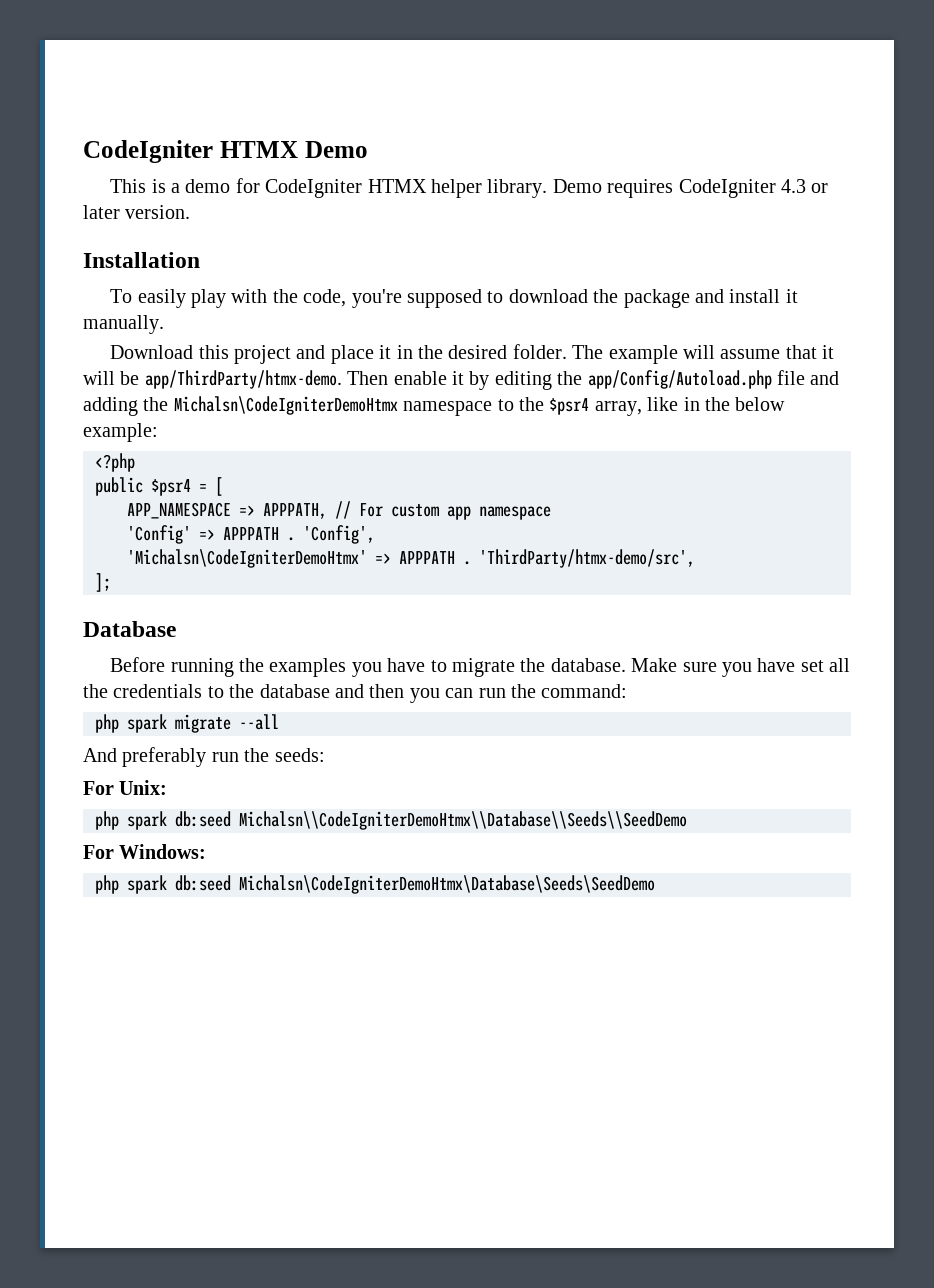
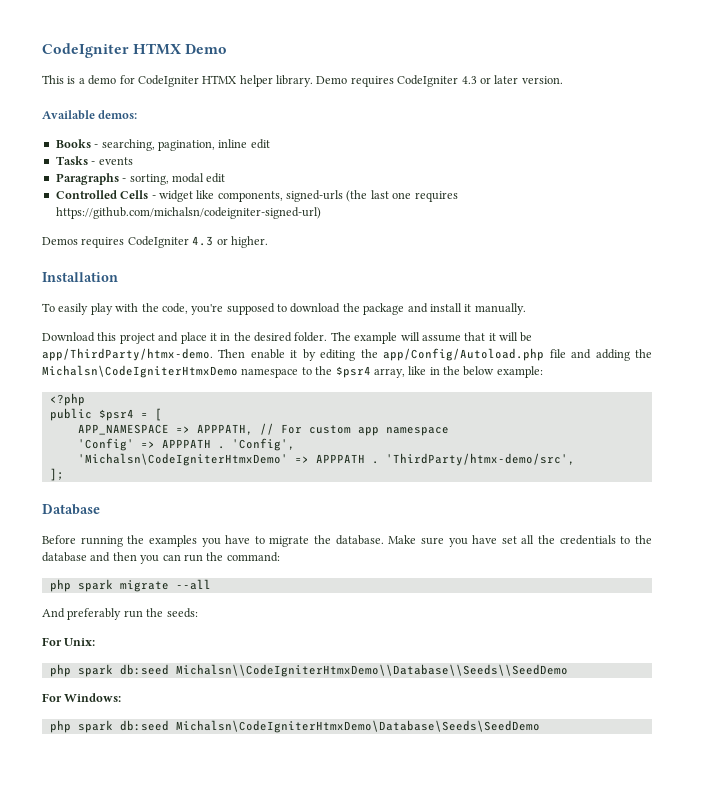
(191, 212) none -> [42,110,138,120] [55,139,270,151] [55,156,133,165] [55,173,226,185] [55,190,458,202] [55,207,321,219] [42,236,268,248] // Available demos: // Books - searching, pagination, inline edit // Tasks - events // Paragraphs - sorting, modal edit // Controlled Cells - widget like components, signed-urls (the last one requires https://github.com/michalsn/codeigniter-signed-url) // Demos requires CodeIgniter 4.3 or higher.
[173,396,398,415] Michalsn\CodeIgniterDemoHtmx -> [42,365,238,378] Michalsn\CodeIgniterHtmxDemo
[127,549,367,568] 'Michalsn\CodeIgniterDemoHtmx' -> [77,453,288,466] 'Michalsn\CodeIgniterHtmxDemo'
[239,811,687,830] Michalsn\\CodeIgniterDemoHtmx\\Database\\Seeds\\SeedDemo -> [175,664,568,677] Michalsn\\CodeIgniterHtmxDemo\\Database\\Seeds\\SeedDemo
[239,875,655,894] Michalsn\CodeIgniterDemoHtmx\Database\Seeds\SeedDemo -> [175,720,540,733] Michalsn\CodeIgniterHtmxDemo\Database\Seeds\SeedDemo

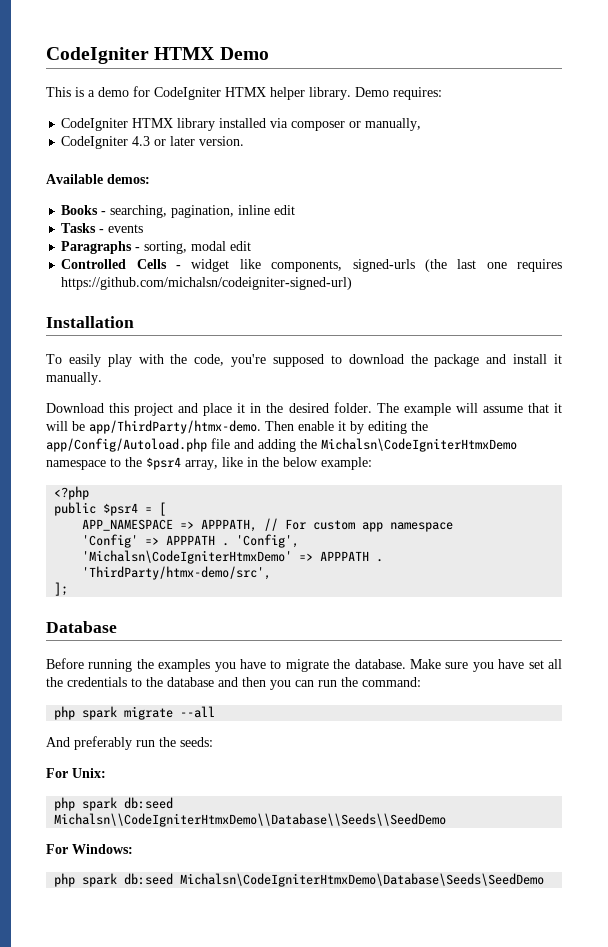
[350,76,394,87] requires -> [393,87,442,100] [61,118,422,131] requires: // CodeIgniter HTMX library installed via composer or manually, //
[42,236,268,248] // Demos requires CodeIgniter 4.3 or higher. -> (353, 283) none

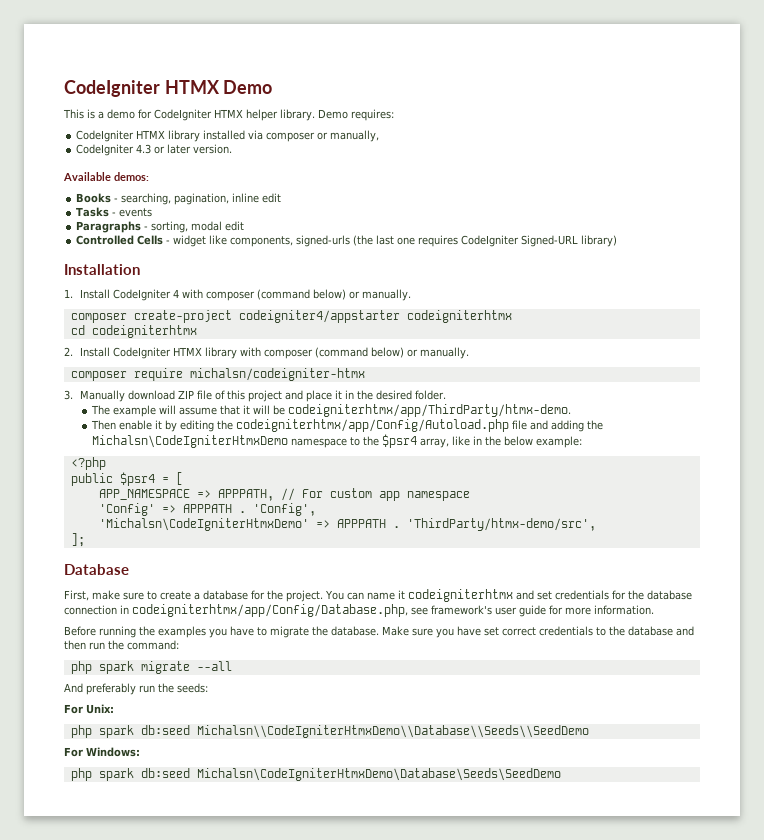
[61,277,353,290] [46,316,134,328] [46,354,562,367] [46,372,102,385] [46,403,104,413] https://github.com/michalsn/codeigniter-signed-url) // Installation // To easily play with the code, you're supposed to download the package and install it manually. // Download -> [461,235,618,247] [64,264,140,275] [64,289,411,301] [70,310,512,323] [70,325,197,338] [64,347,469,359] [70,368,365,381] [64,390,225,402] CodeIgniter Signed-URL library) // Installation // 1. Install CodeIgniter 4 with composer (command below) or manually. // composer create-project codeigniter4/appstarter codeigniterhtmx // cd codeigniterhtmx // 2. Install CodeIgniter HTMX library with composer (command below) or manually. // composer require michalsn/codeigniter-htmx // 3. Manually download ZIP file of
(372, 407) none -> (446, 395) //
[89,420,261,434] app/ThirdParty/htmx-demo. -> [287,404,571,417] codeigniterhtmx/app/ThirdParty/htmx-demo. //
[46,438,207,452] app/Config/Autoload.php -> [235,419,509,432] codeigniterhtmx/app/Config/Autoload.php
(117, 627) none -> [64,589,692,602] [64,604,654,617] // First, make sure to create a database for the project. You can name it codeigniterhtmx and set credentials for the database connection in codeigniterhtmx/app/Config/Database.php, see framework's user guide for more information.
[547,659,562,669] [46,677,63,687] all the -> [502,627,536,636] correct
[270,680,314,690] you can -> (86, 645) none

